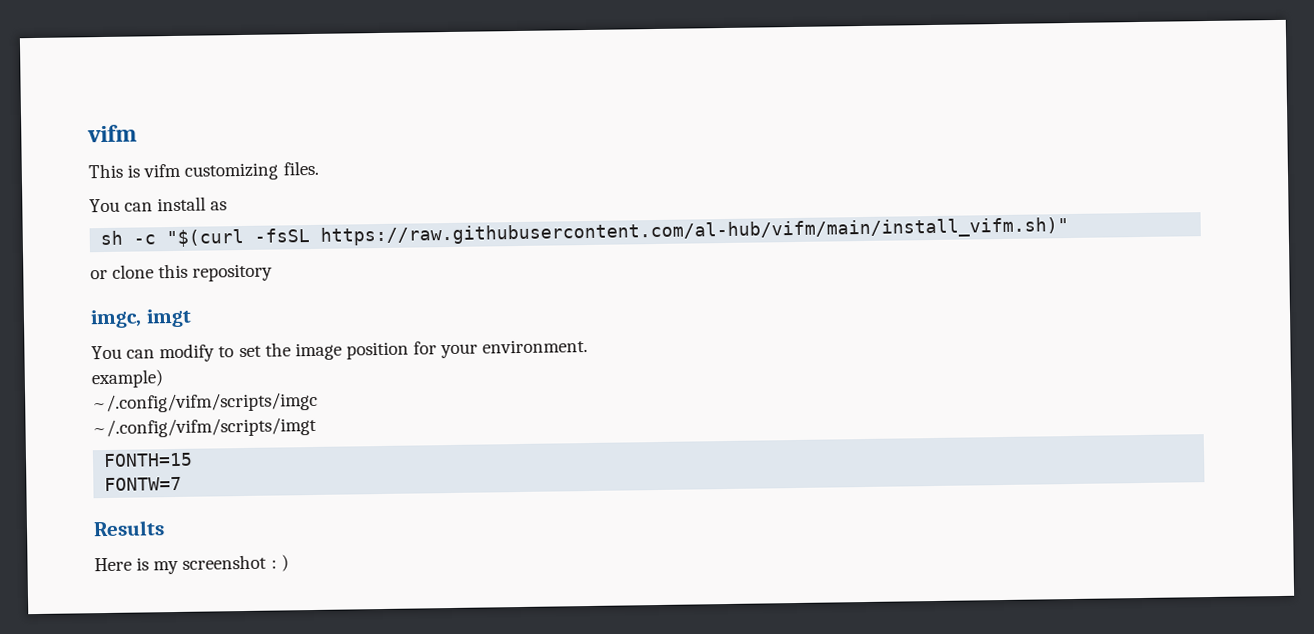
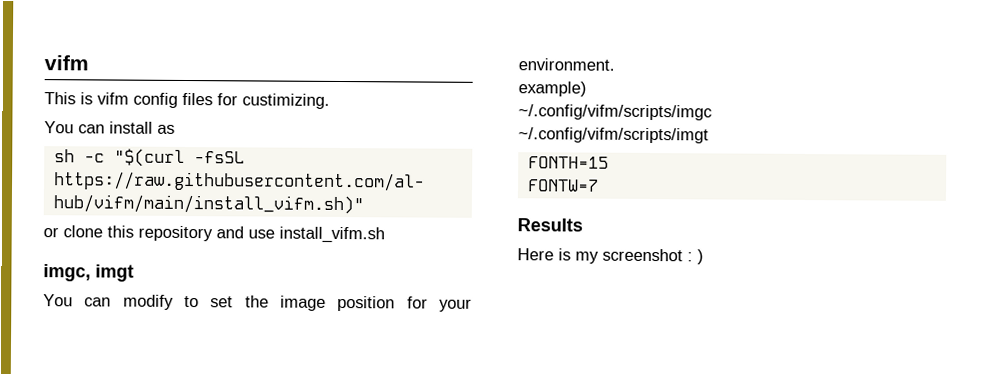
[184,160,319,181] customizing files. -> [133,92,330,109] config files for custimizing.
(274, 272) none -> [216,226,385,244] and use install_vifm.sh

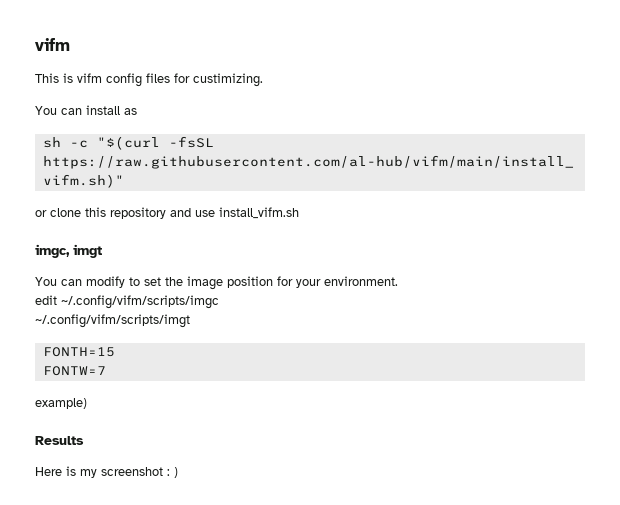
[518,81,587,97] example) // -> [35,295,57,305] edit
(599, 185) none -> [35,398,87,409] // example)

